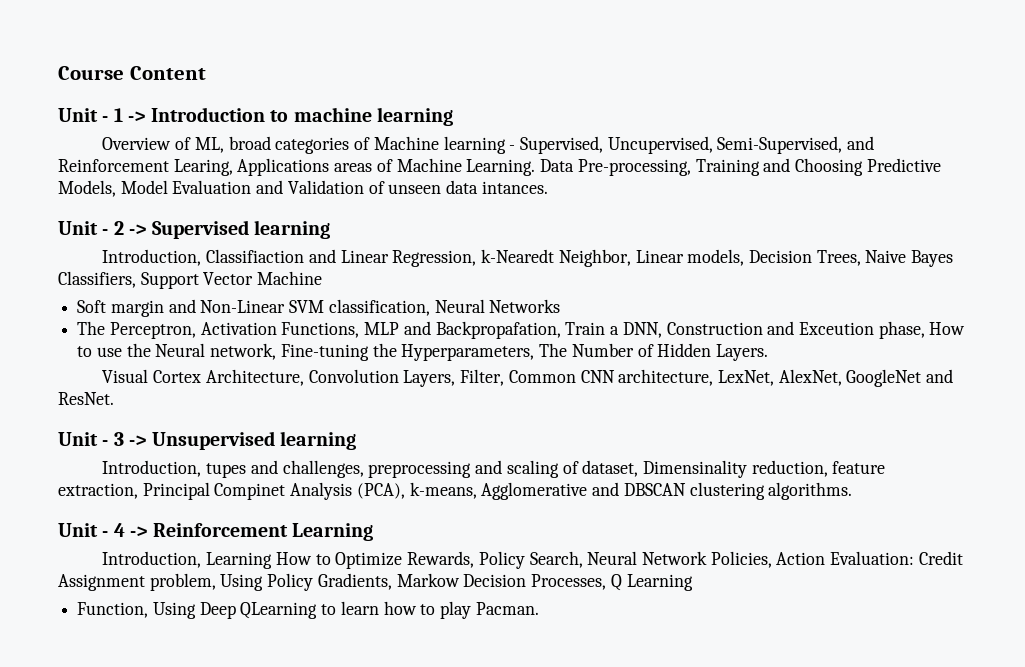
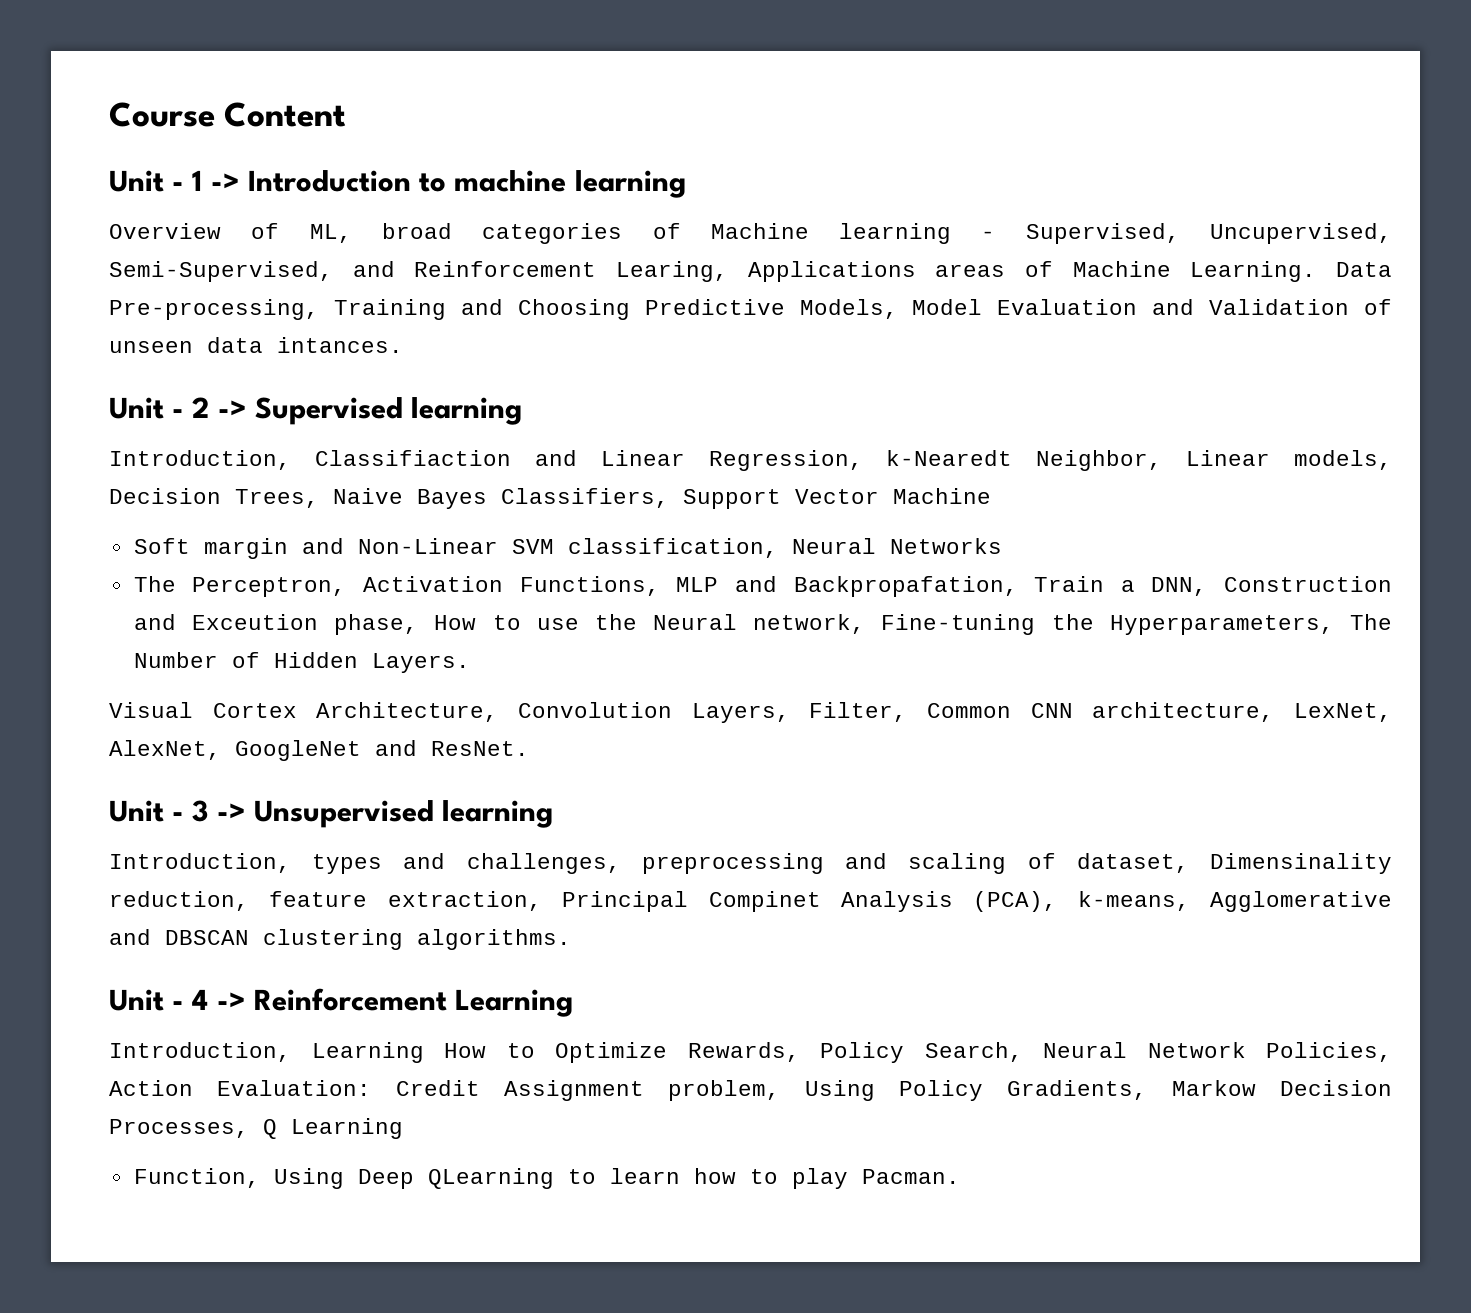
[206,463,247,478] tupes -> [312,854,383,874] types

